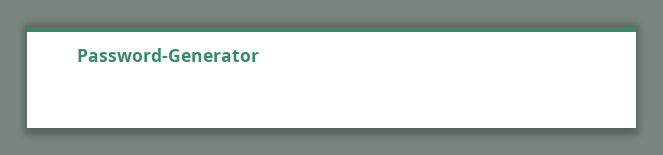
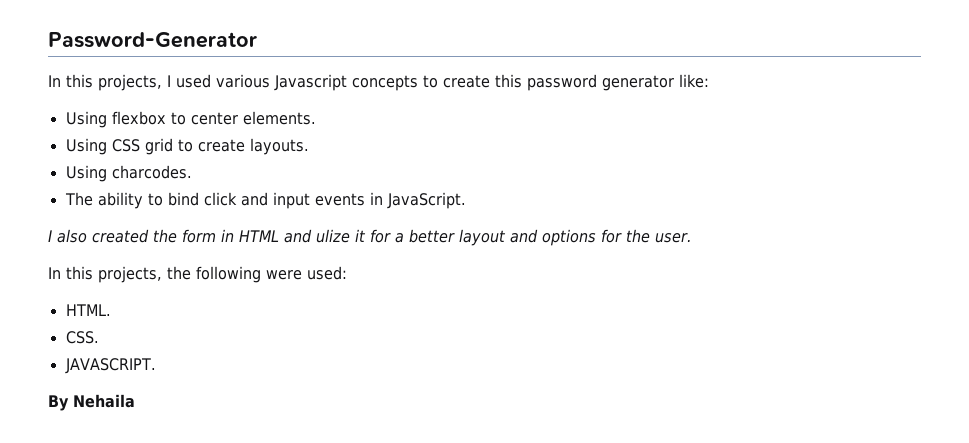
(259, 55) none -> [48,74,709,91] [65,111,316,128] [65,138,309,155] [65,165,192,182] [64,192,466,209] [48,229,692,246] [48,266,347,283] [65,304,111,316] [65,331,99,344] [64,358,156,374] [48,394,135,411] // In this projects, I used various Javascript concepts to create this password generator like: // Using flexbox to center elements. // Using CSS grid to create layouts. // Using charcodes. // The ability to bind click and input events in JavaScript. // I also created the form in HTML and ulize it for a better layout and options for the user. // In this projects, the following were used: // HTML. // CSS. // JAVASCRIPT. // By Nehaila

